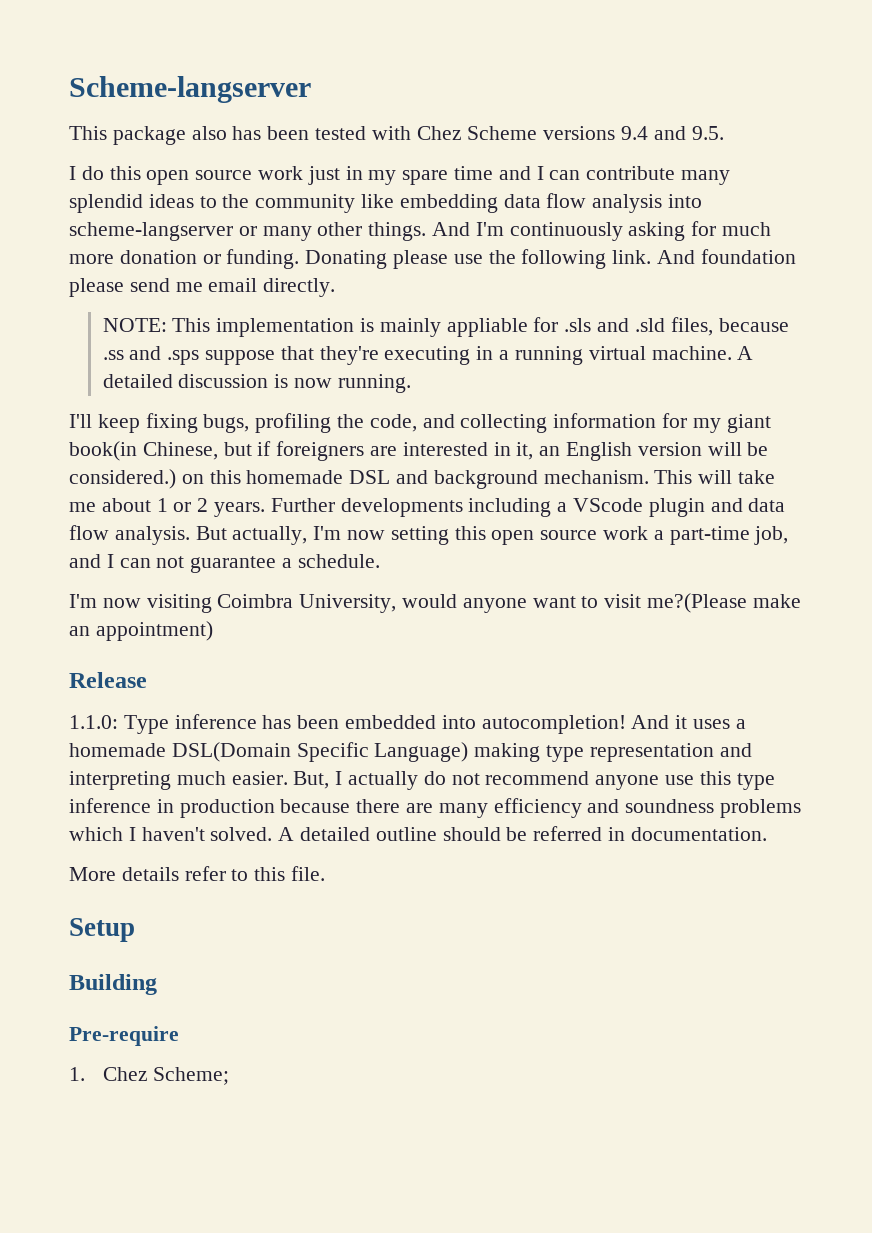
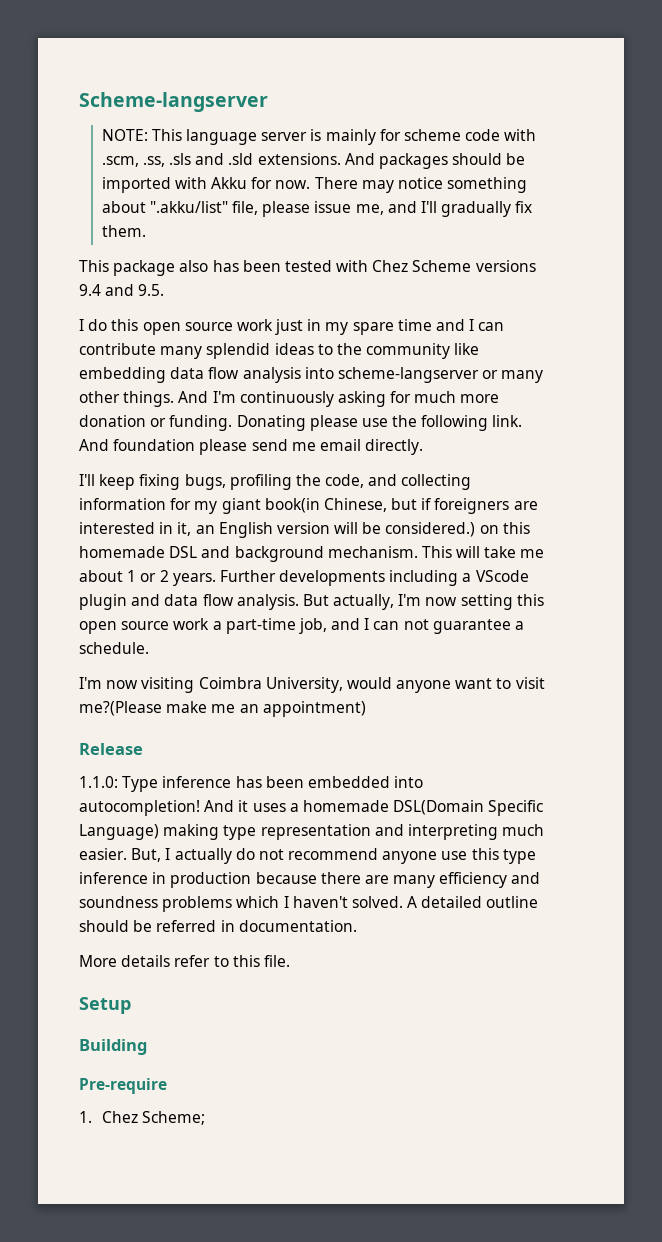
(311, 89) none -> [101,129,537,145] [101,153,526,169] [101,177,528,193] [101,201,533,217] [101,225,146,237] // NOTE: This language server is mainly for scheme code with .scm, .ss, .sls and .sld extensions. And packages should be imported with Akku for now. There may notice something about ".akku/list" file, please issue me, and I'll gradually fix them.
[102,317,789,337] [102,346,754,365] [102,374,411,393] // NOTE: This implementation is mainly appliable for .sls and .sld files, because .ss and .sps suppose that they're executing in a running virtual machine. A detailed discussion is now running. -> (424, 447) none
(801, 601) none -> [211,704,236,713] me

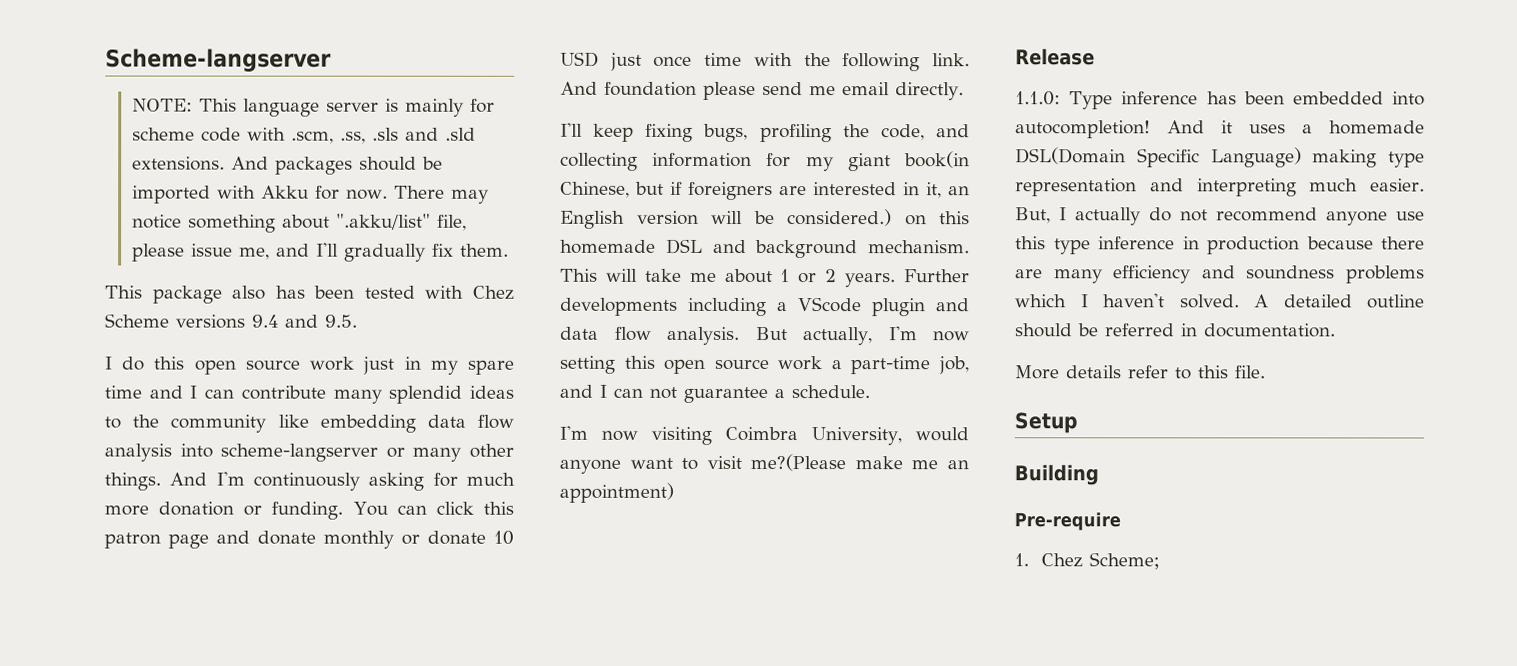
[236,415,388,431] Donating please use -> [352,501,514,516] [104,530,514,549] [560,51,793,71] You can click this patron page and donate monthly or donate 10 USD just once time with

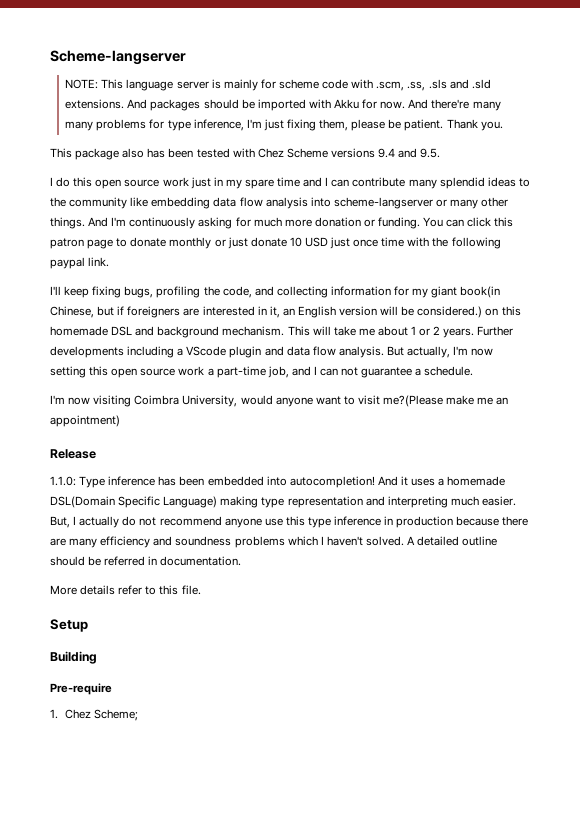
[393,185,489,204] [131,213,467,233] [131,242,509,262] There may notice something about ".akku/list" file, please issue me, and I'll gradually fix them. -> [408,99,501,111] [65,119,503,131] And there're many many problems for type inference, I'm just fixing them, please be patient. Thank you.
[216,530,250,544] and -> [116,238,128,247] to
(420, 539) none -> [227,237,248,249] just
(921, 62) none -> [50,257,85,269] paypal
[560,81,964,101] And foundation please send me email directly. -> (110, 262) none

